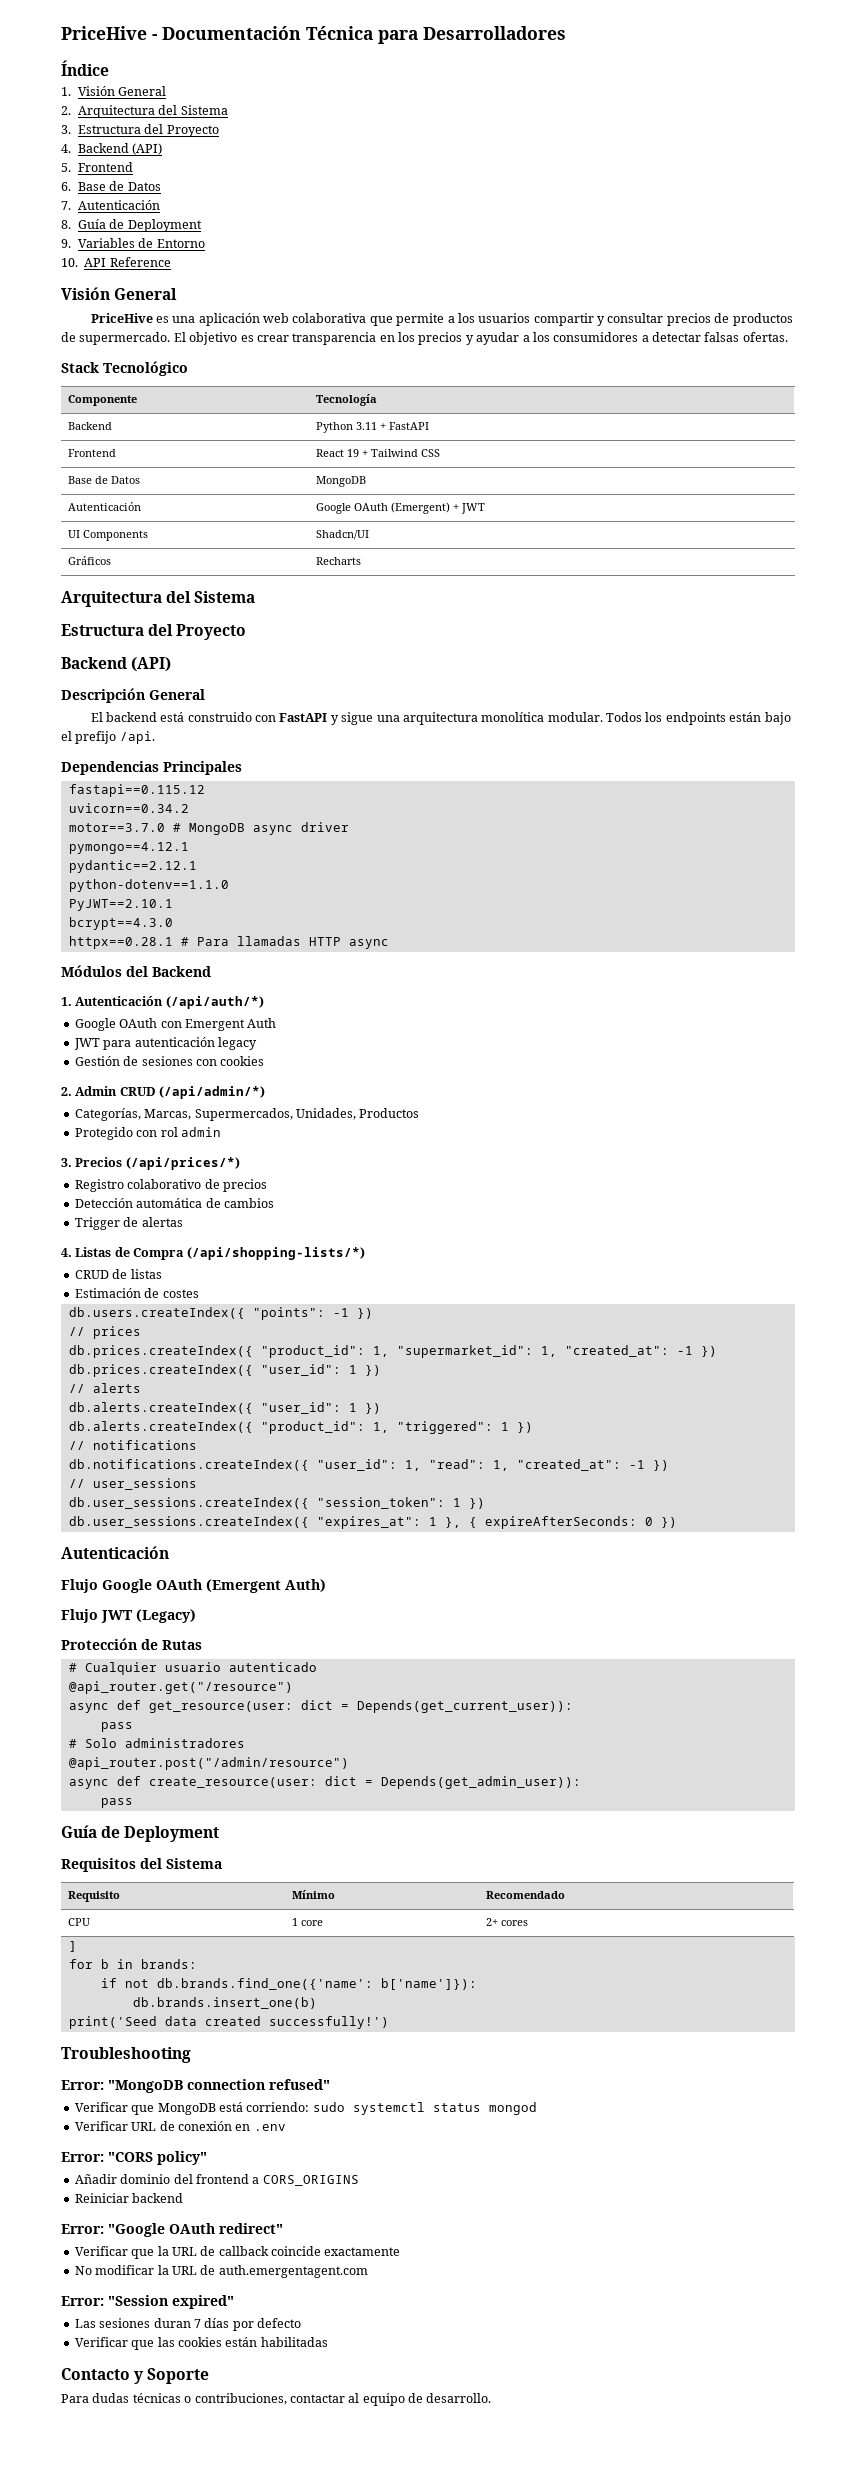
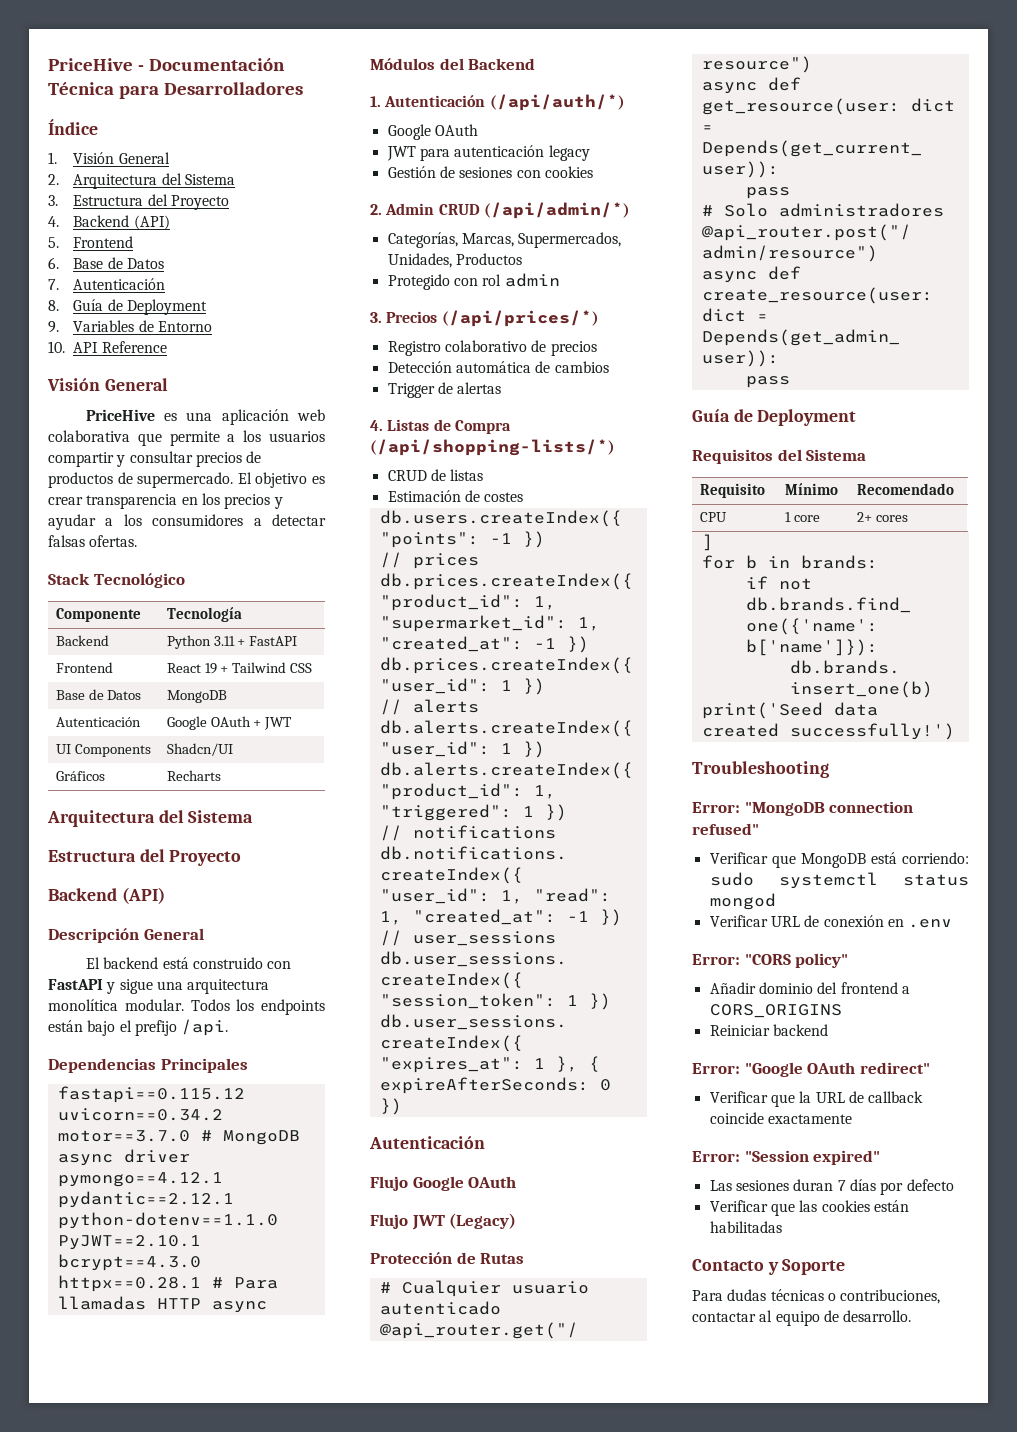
[391,502,451,514] (Emergent) -> (251, 721) none
[160,1018,277,1031] con Emergent Auth -> (478, 130) none
[206,1579,326,1593] (Emergent Auth) -> (517, 1182) none
[74,2265,368,2278] // No modificar la URL de auth.emergentagent.com -> (852, 1119) none

